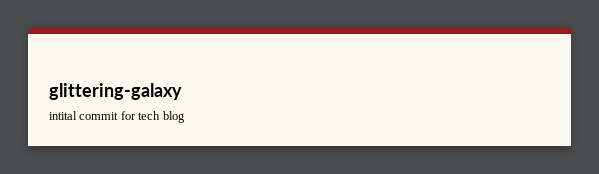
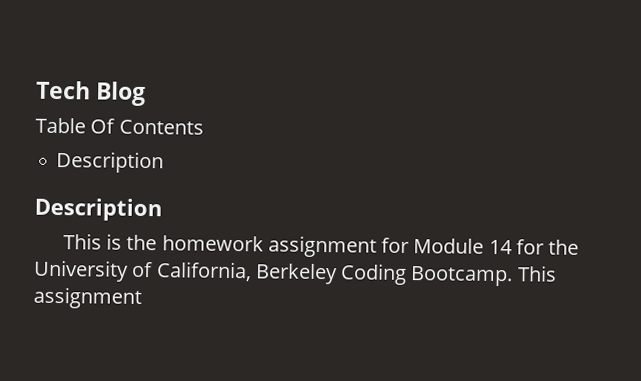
[49,83,182,100] [49,111,185,123] glittering-galaxy // intital commit for tech blog -> [36,80,147,107] [35,117,204,135] [56,151,165,174] [34,197,162,222] [62,233,580,258] [33,259,557,287] [33,286,142,309] Tech Blog // Table Of Contents // Description // Description // This is the homework assignment for Module 14 for the University of California, Berkeley Coding Bootcamp. This assignment

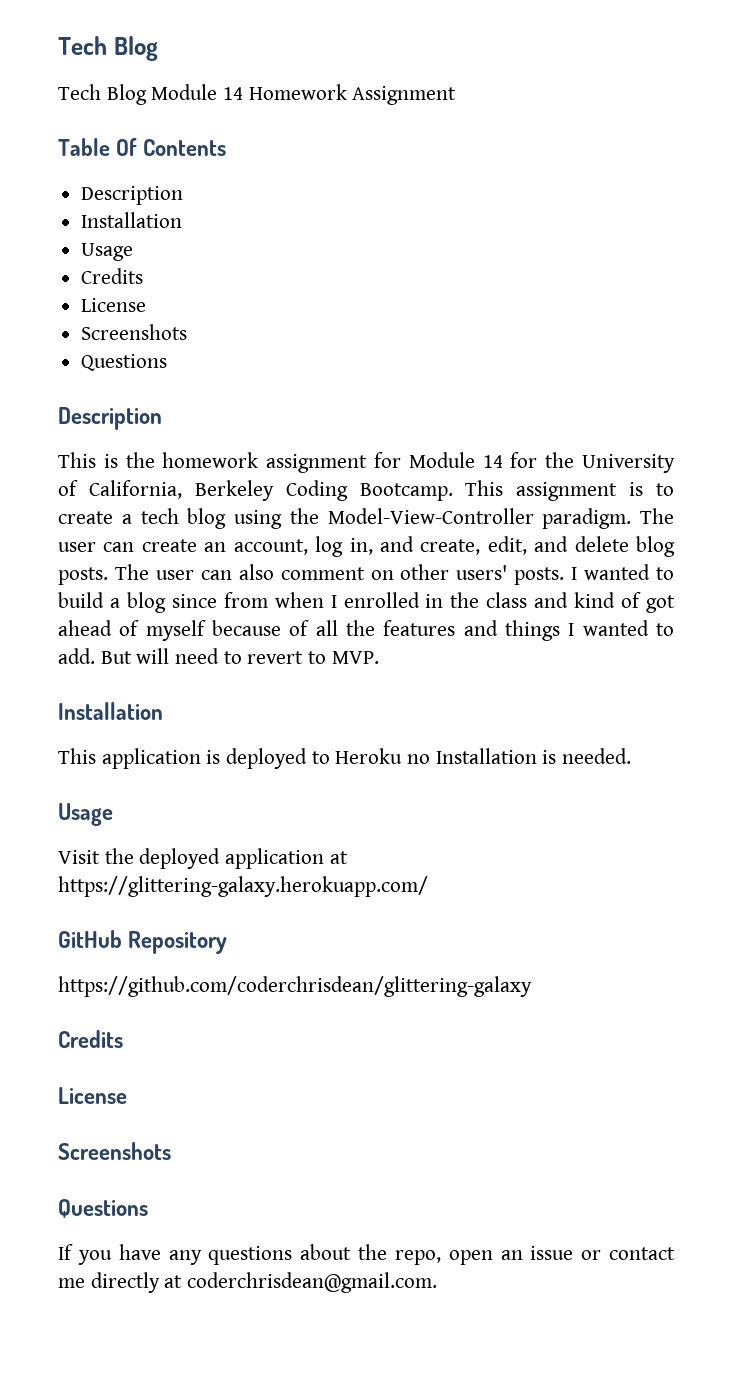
[35,117,204,135] [56,151,165,174] Table Of Contents // Description -> [58,84,457,105] [58,138,227,156] [81,186,184,205] [81,212,183,228] [81,243,134,261] [81,268,144,284] [81,298,147,312] [81,324,188,340] [81,354,168,371] Tech Blog Module 14 Homework Assignment // Table Of Contents // Description // Installation // Usage // Credits // License // Screenshots // Questions
(142, 297) none -> [629,482,674,496] [58,508,674,529] [58,536,675,557] [58,564,674,585] [58,592,676,613] [58,620,674,641] [58,648,379,664] [58,702,163,720] [58,748,632,769] [58,803,113,826] [58,848,348,869] [58,876,428,897] [58,930,228,954] [58,976,532,997] [58,1030,123,1048] [58,1087,127,1104] [58,1142,171,1160] [58,1199,148,1218] [58,1244,675,1265] [58,1272,438,1293] is to create a tech blog using the Model-View-Controller paradigm. The user can create an account, log in, and create, edit, and delete blog posts. The user can also comment on other users' posts. I wanted to build a blog since from when I enrolled in the class and kind of got ahead of myself because of all the features and things I wanted to add. But will need to revert to MVP. // Installation // This application is deployed to Heroku no Installation is needed. // Usage // Visit the deployed application at https://glittering-galaxy.herokuapp.com/ // GitHub Repository // https://github.com/coderchrisdean/glittering-galaxy // Credits // License // Screenshots // Questions // If you have any questions about the repo, open an issue or contact me directly at coderchrisdean@gmail.com.

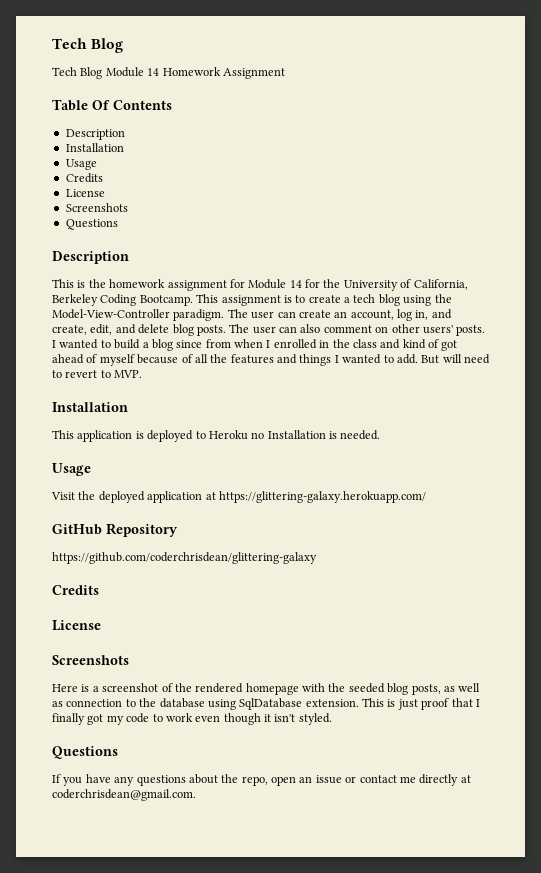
(171, 1151) none -> [52,683,481,695] [52,698,480,710] [52,713,332,725] // Here is a screenshot of the rendered homepage with the seeded blog posts, as well as connection to the database using SqlDatabase extension. This is just proof that I finally got my code to work even though it isn't styled.

